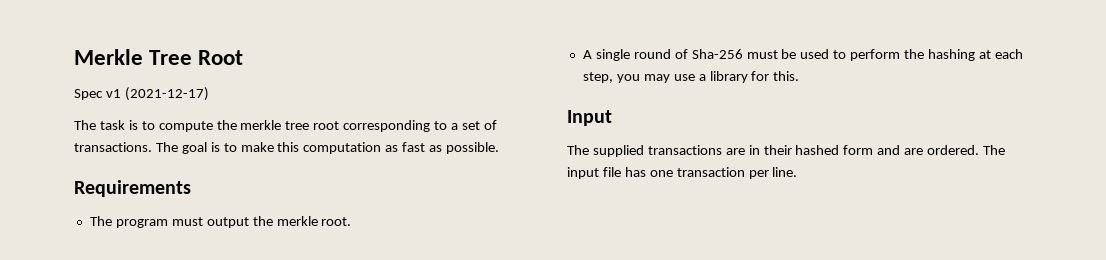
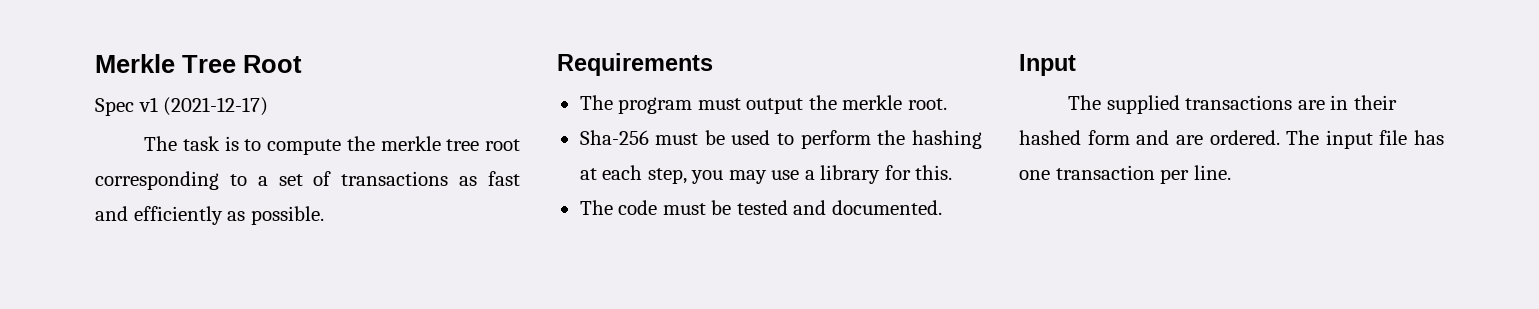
[74,142,426,154] transactions. The goal is to make this computation as fast -> [341,171,520,186] [95,206,223,225] transactions as fast and efficiently
[582,49,688,61] A single round of -> (947, 104) none
(800, 76) none -> [579,200,942,215] // The code must be tested and documented.

